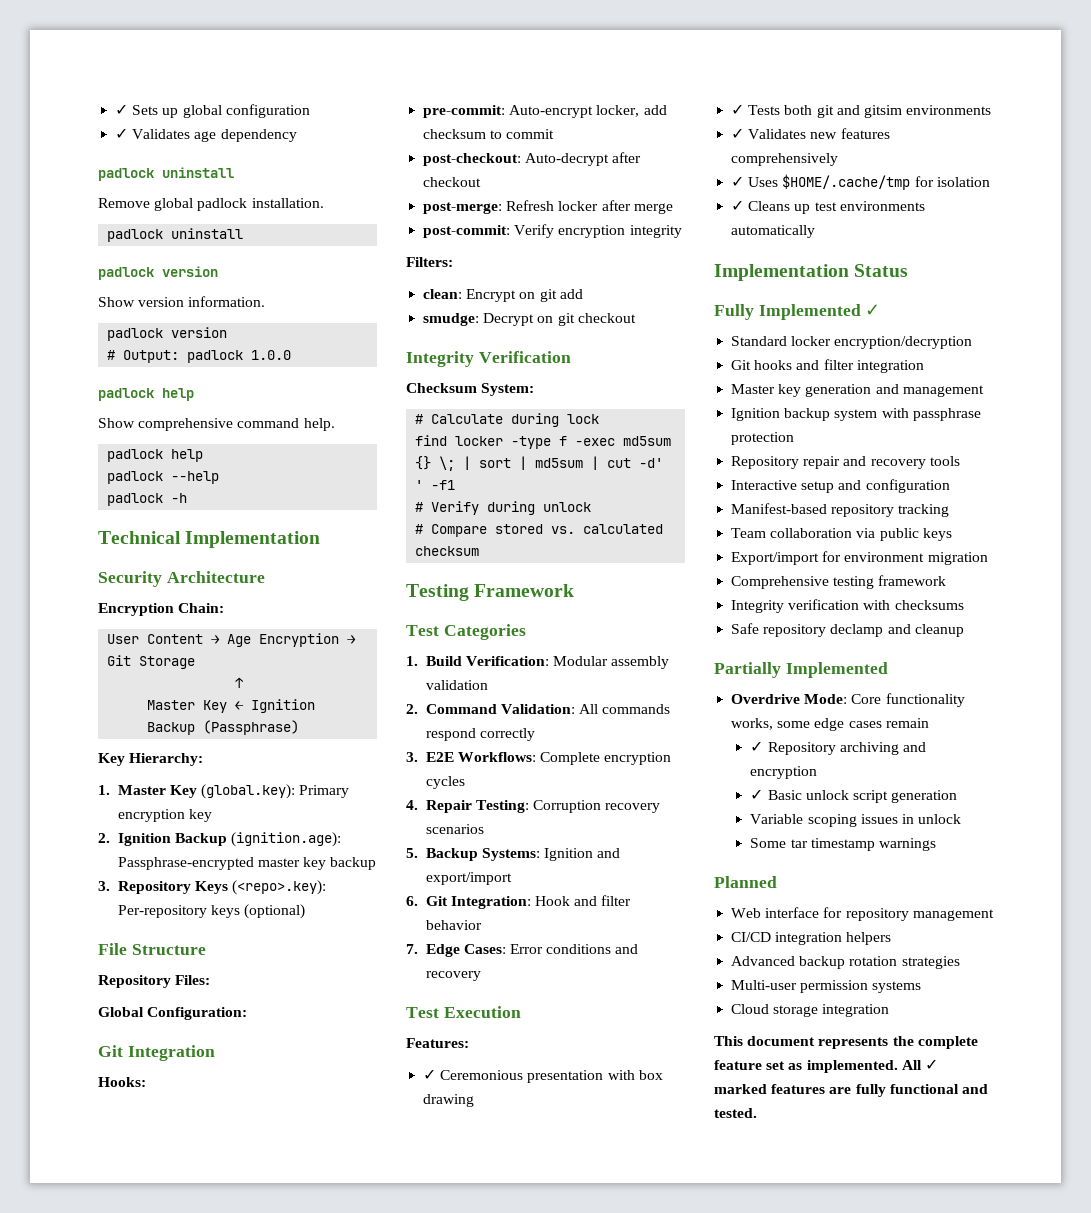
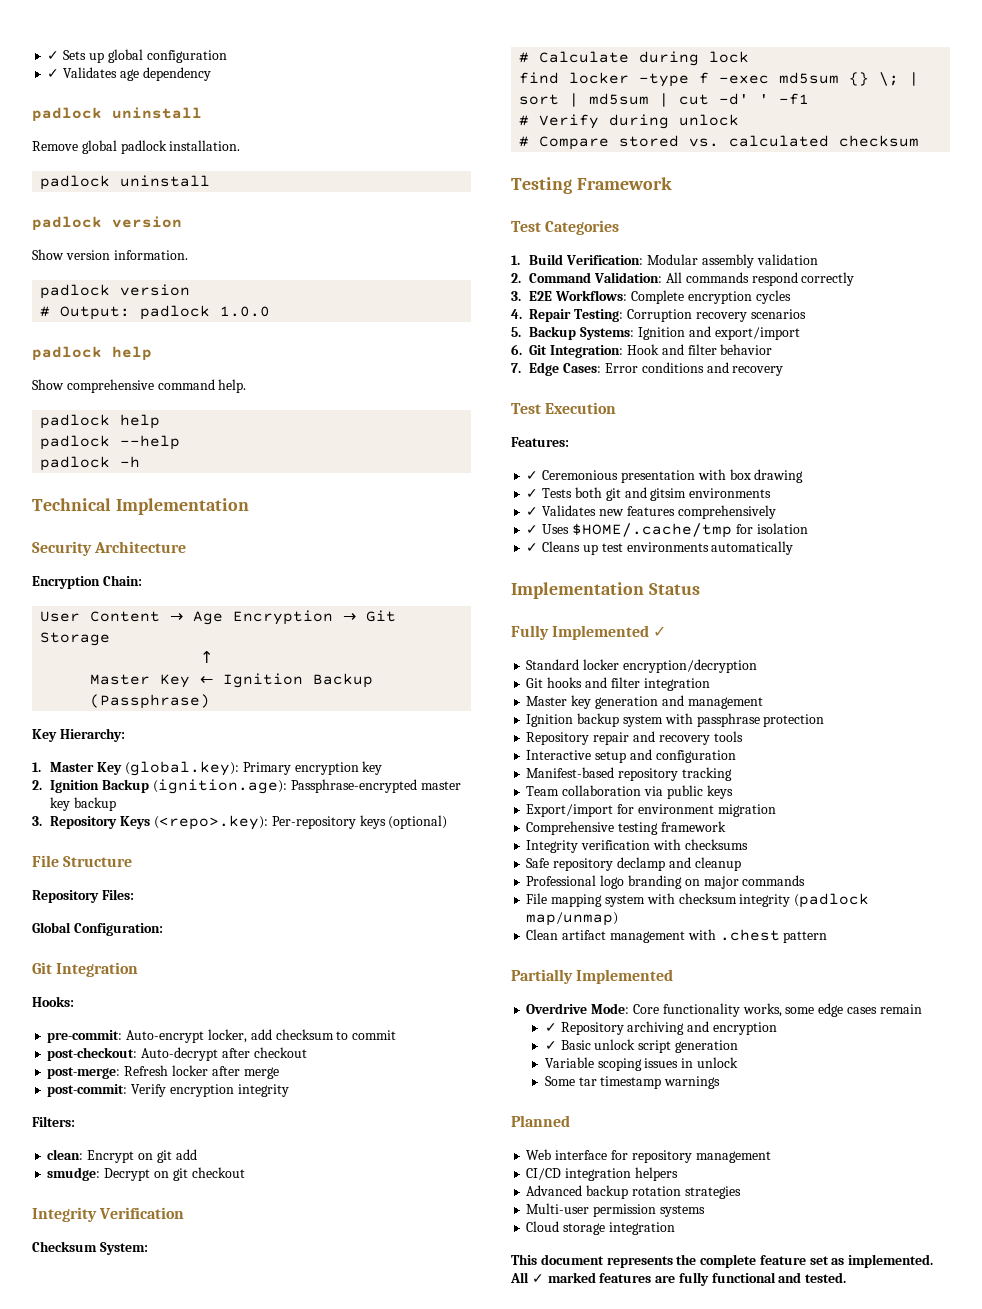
(964, 630) none -> [526,875,806,889] [526,893,870,908] [526,912,619,926] [526,929,828,943] // Professional logo branding on major commands // File mapping system with checksum integrity (padlock map/unmap) // Clean artifact management with .chest pattern

